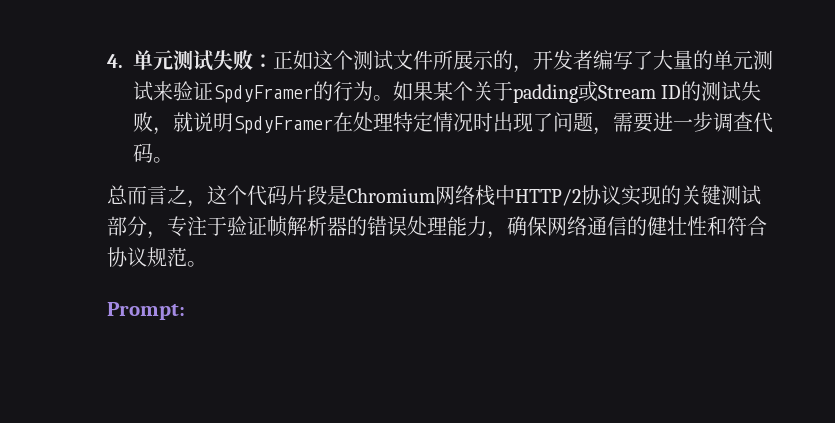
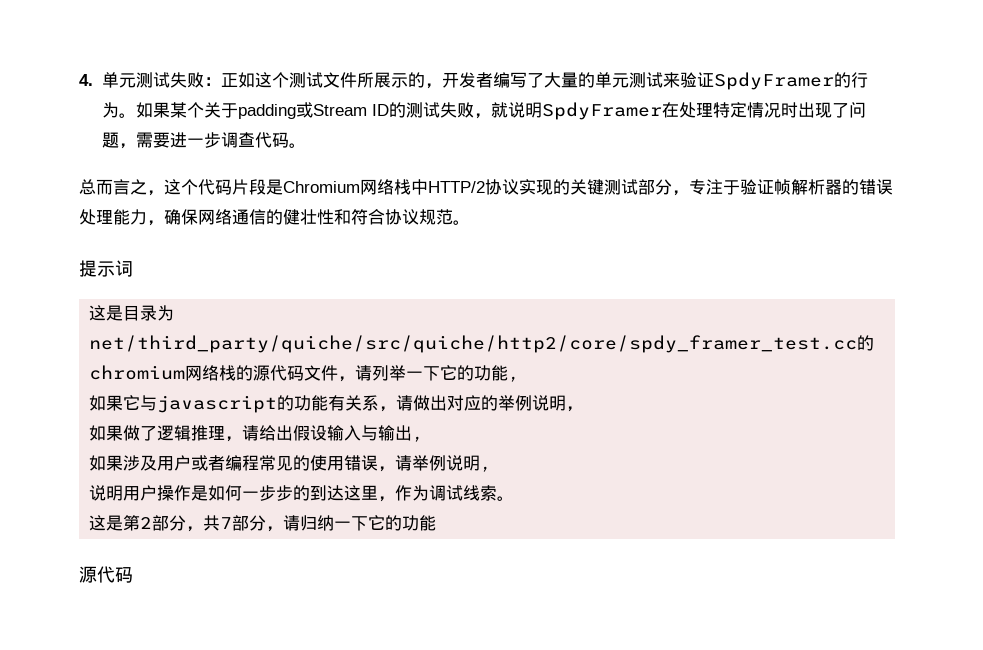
[107,302,185,320] Prompt: -> [79,260,133,277] [89,305,175,321] [89,335,875,353] [89,365,521,382] [89,395,584,413] [89,425,425,442] [89,455,493,472] [89,485,515,502] [89,515,437,532] [79,566,133,583] 提示词 // 这是目录为net/third_party/quiche/src/quiche/http2/core/spdy_framer_test.cc的chromium网络栈的源代码文件，请列举一下它的功能, // 如果它与javascript的功能有关系，请做出对应的举例说明， // 如果做了逻辑推理，请给出假设输入与输出, // 如果涉及用户或者编程常见的使用错误，请举例说明, // 说明用户操作是如何一步步的到达这里，作为调试线索。 // 这是第2部分，共7部分，请归纳一下它的功能 // 源代码

